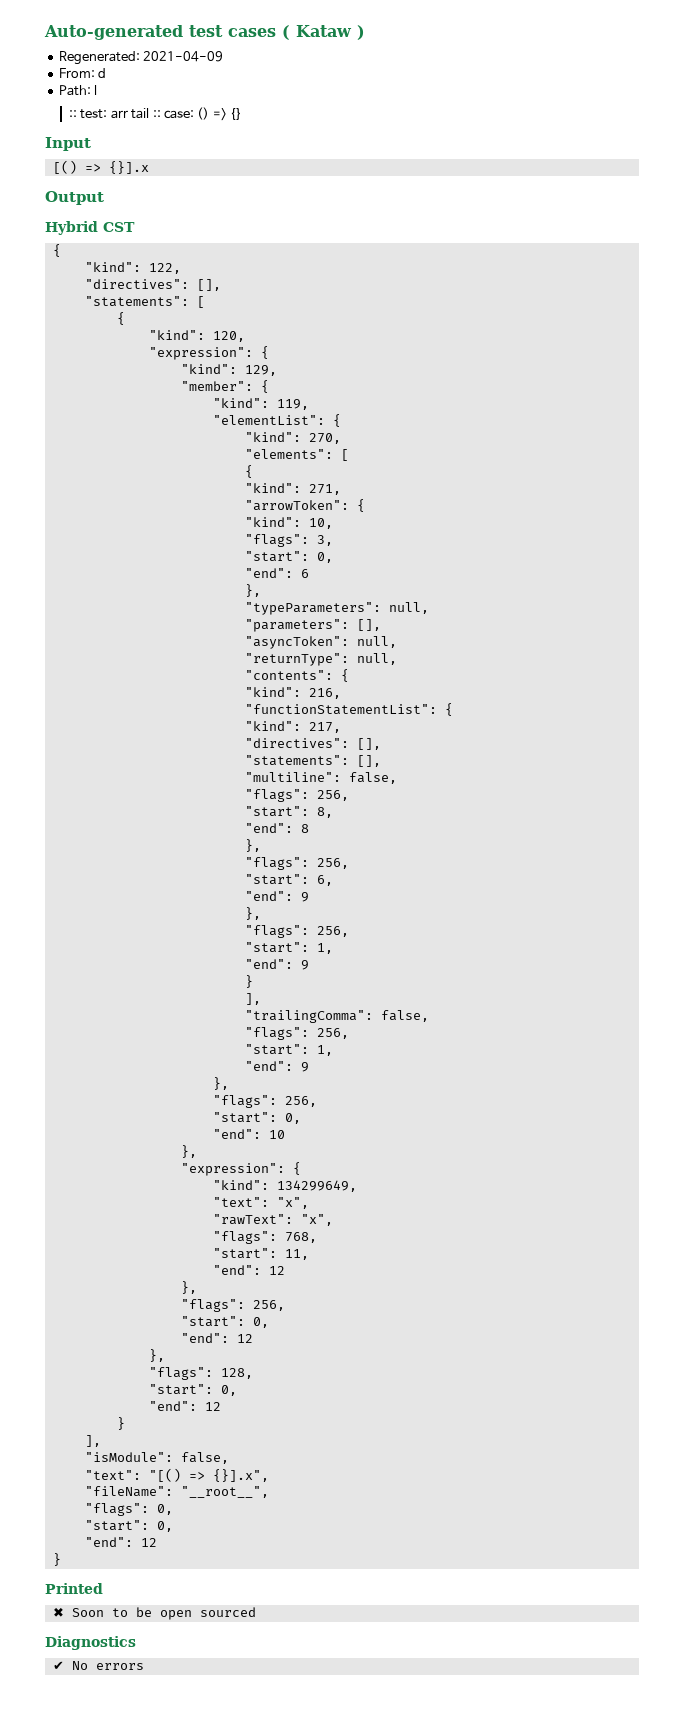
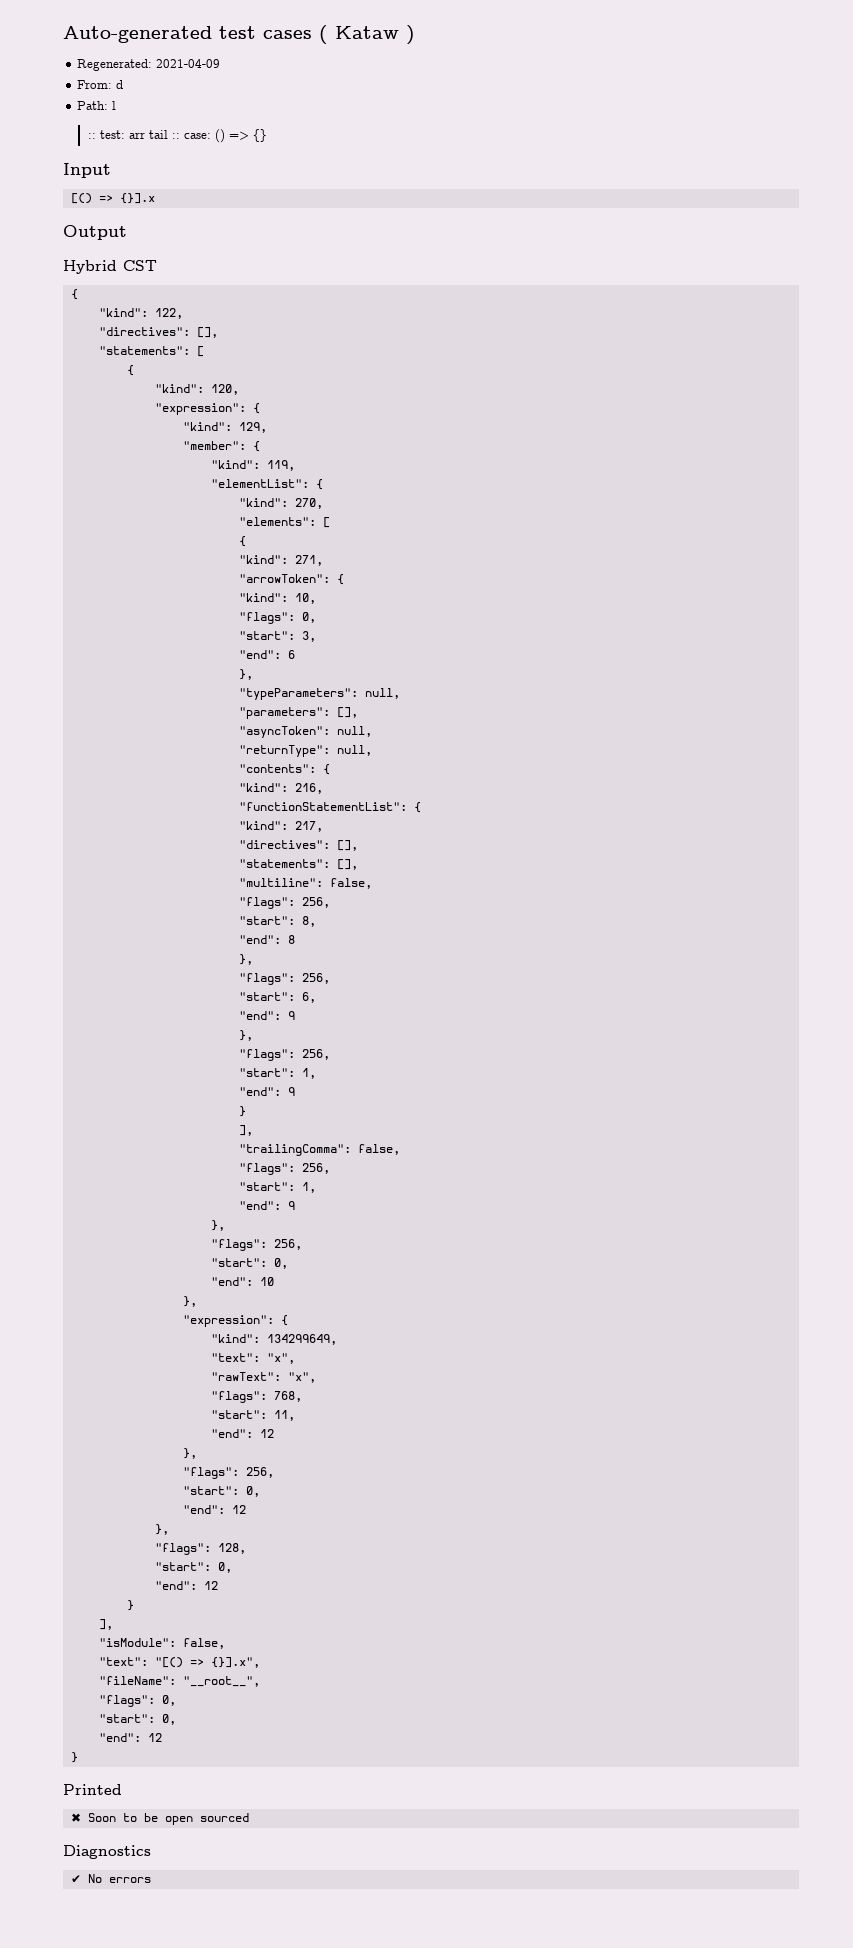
[316,535,333,546] [244,551,333,563] 3, // "start": 0, -> [301,612,316,623] [238,631,316,642] 0, // "start": 3,

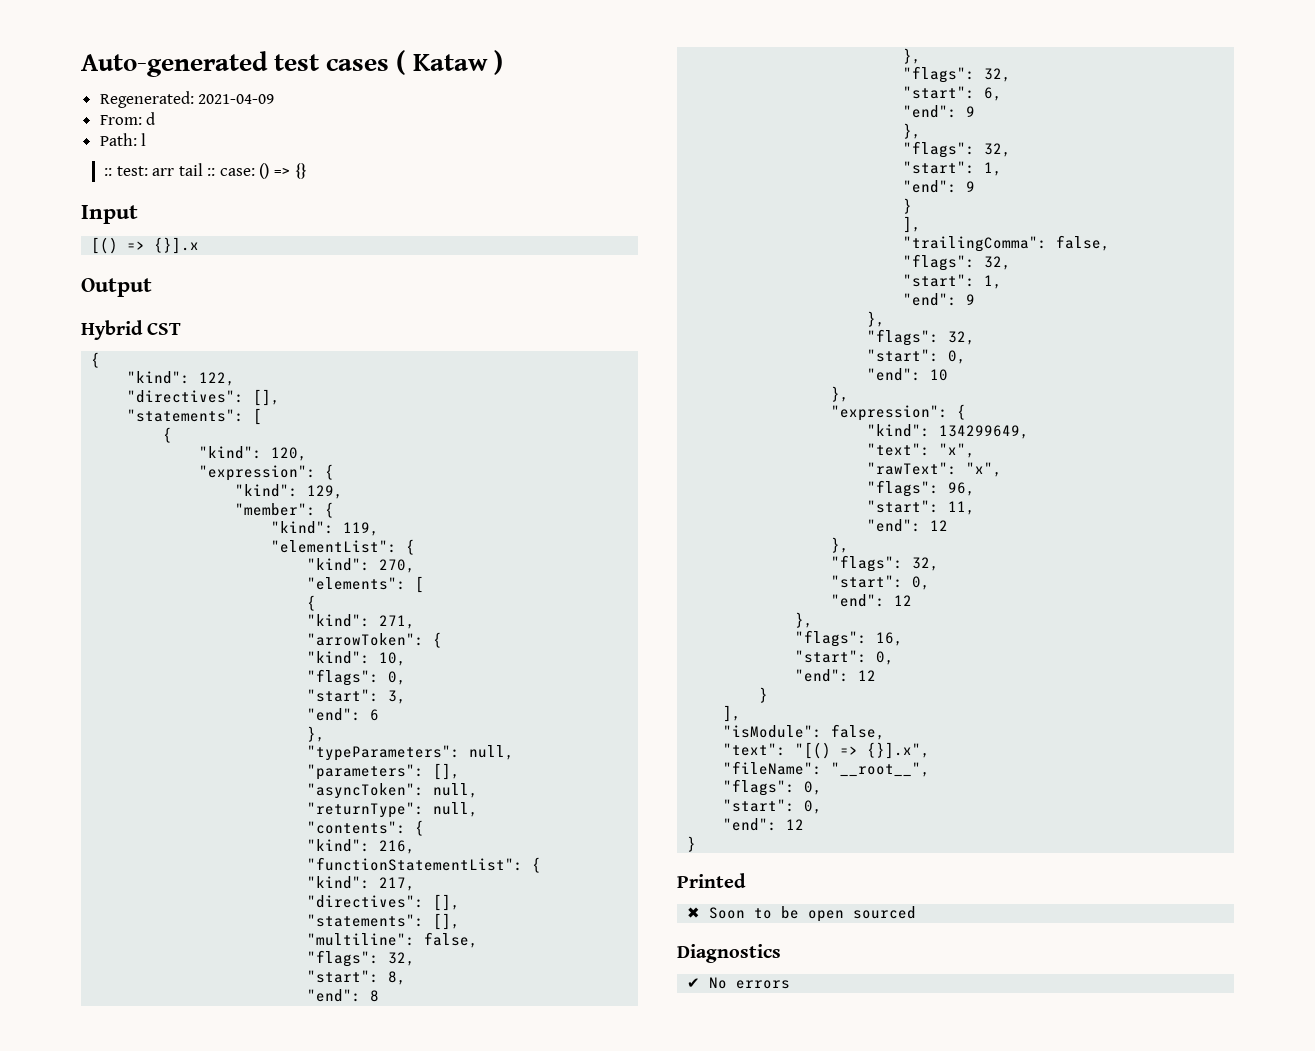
[301,897,330,908] 256, -> [388,952,416,966] 32,
[301,973,330,984] 256, -> [984,68,1012,82] 32,
[301,1049,330,1060] 256, -> [984,143,1012,157] 32,
[301,1163,330,1174] 256, -> [984,256,1012,270] 32,
[273,1239,302,1250] 256, -> [948,331,976,345] 32,
[273,1391,302,1402] 768, -> [948,482,976,496] 96,
[245,1467,274,1478] 256, -> [912,557,940,571] 32,
[217,1543,246,1554] 128, -> [876,632,904,646] 16,

